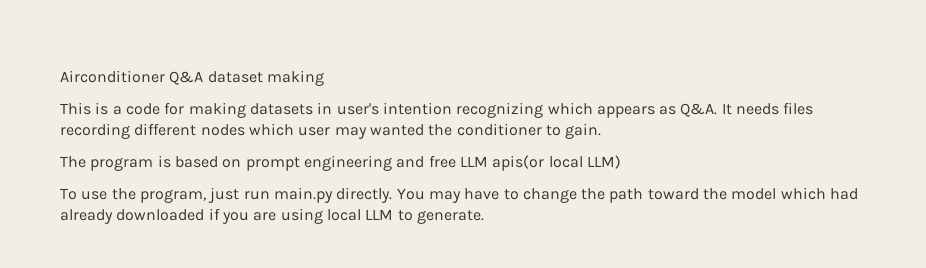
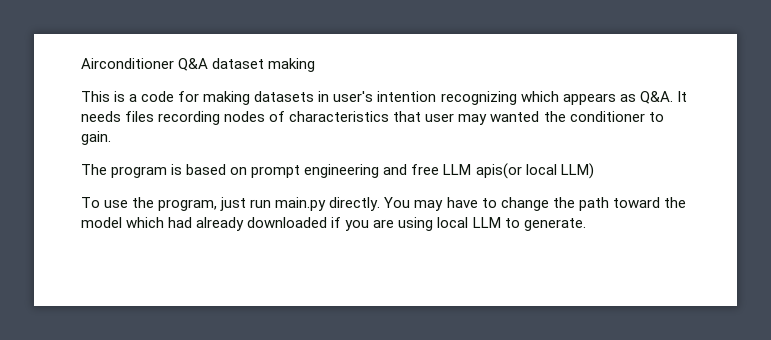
[134,123,294,136] different nodes which -> [224,111,422,122] nodes of characteristics that

